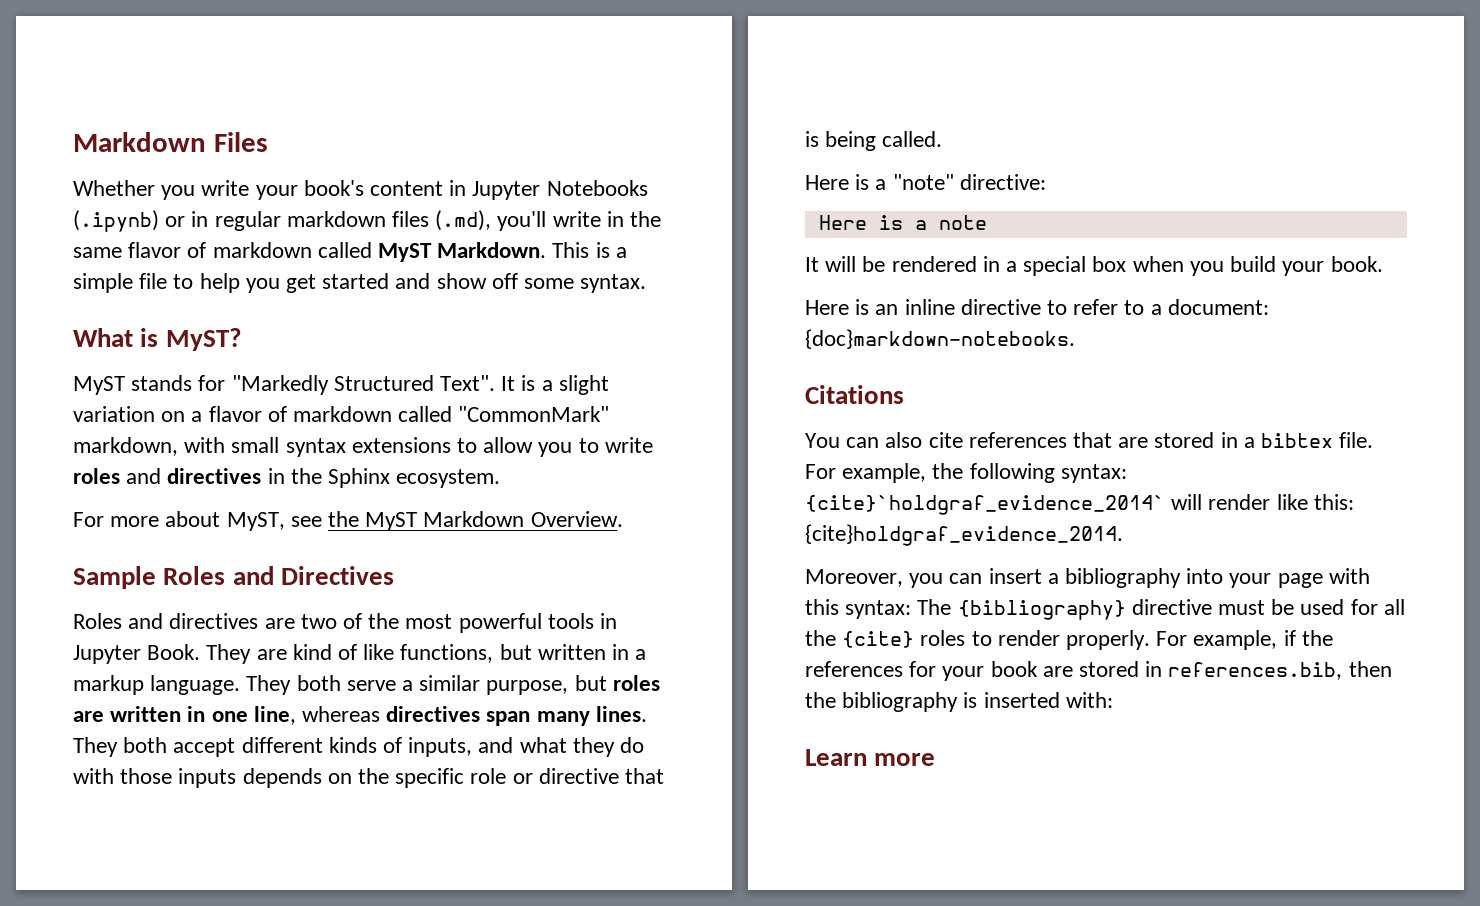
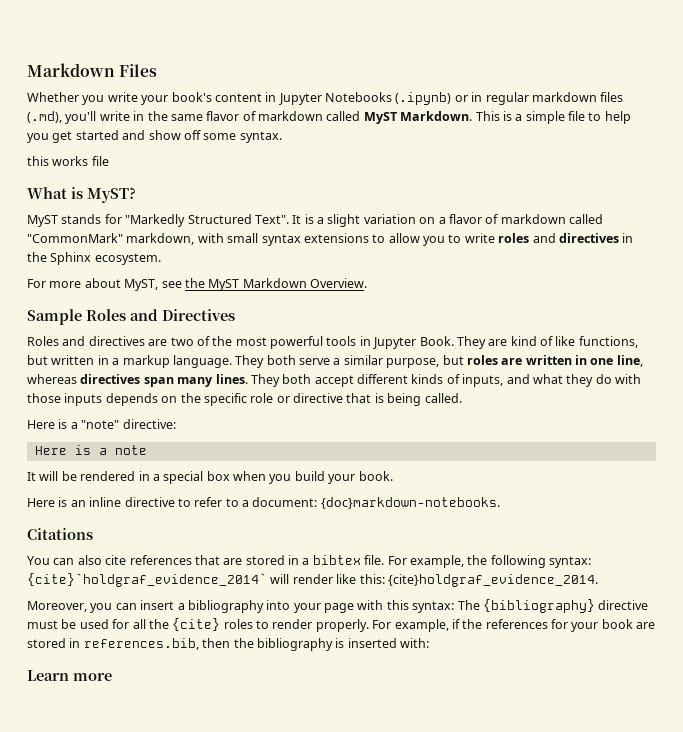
(647, 283) none -> [27,156,109,166] // this works file

